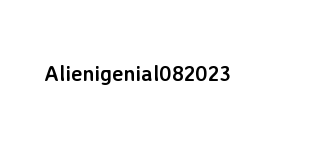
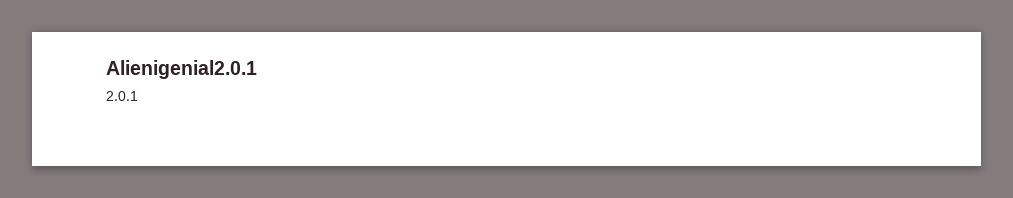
[44,65,231,85] Alienigenial082023 -> [106,60,257,79] [106,91,138,101] Alienigenial2.0.1 // 2.0.1

